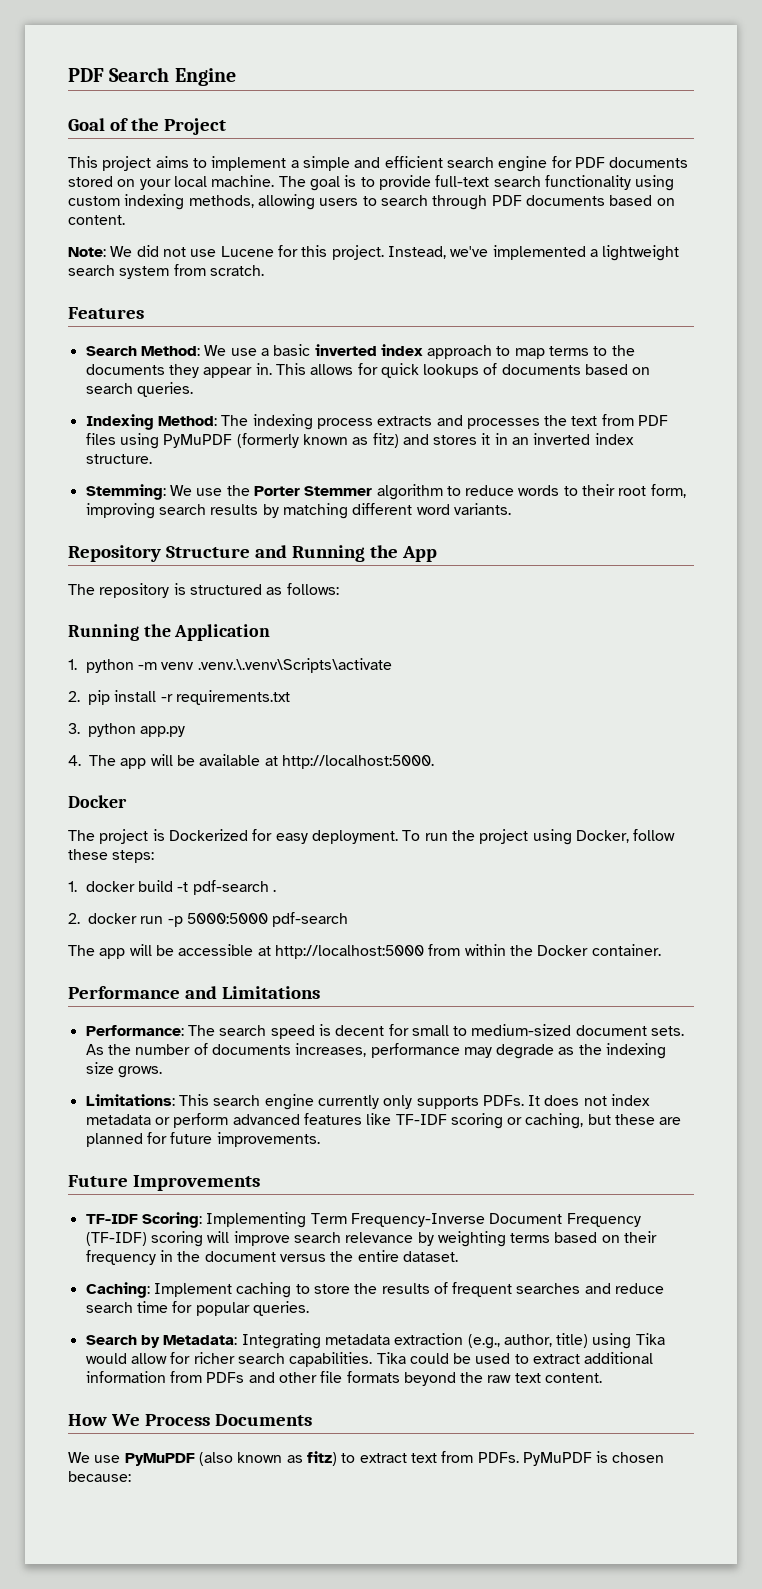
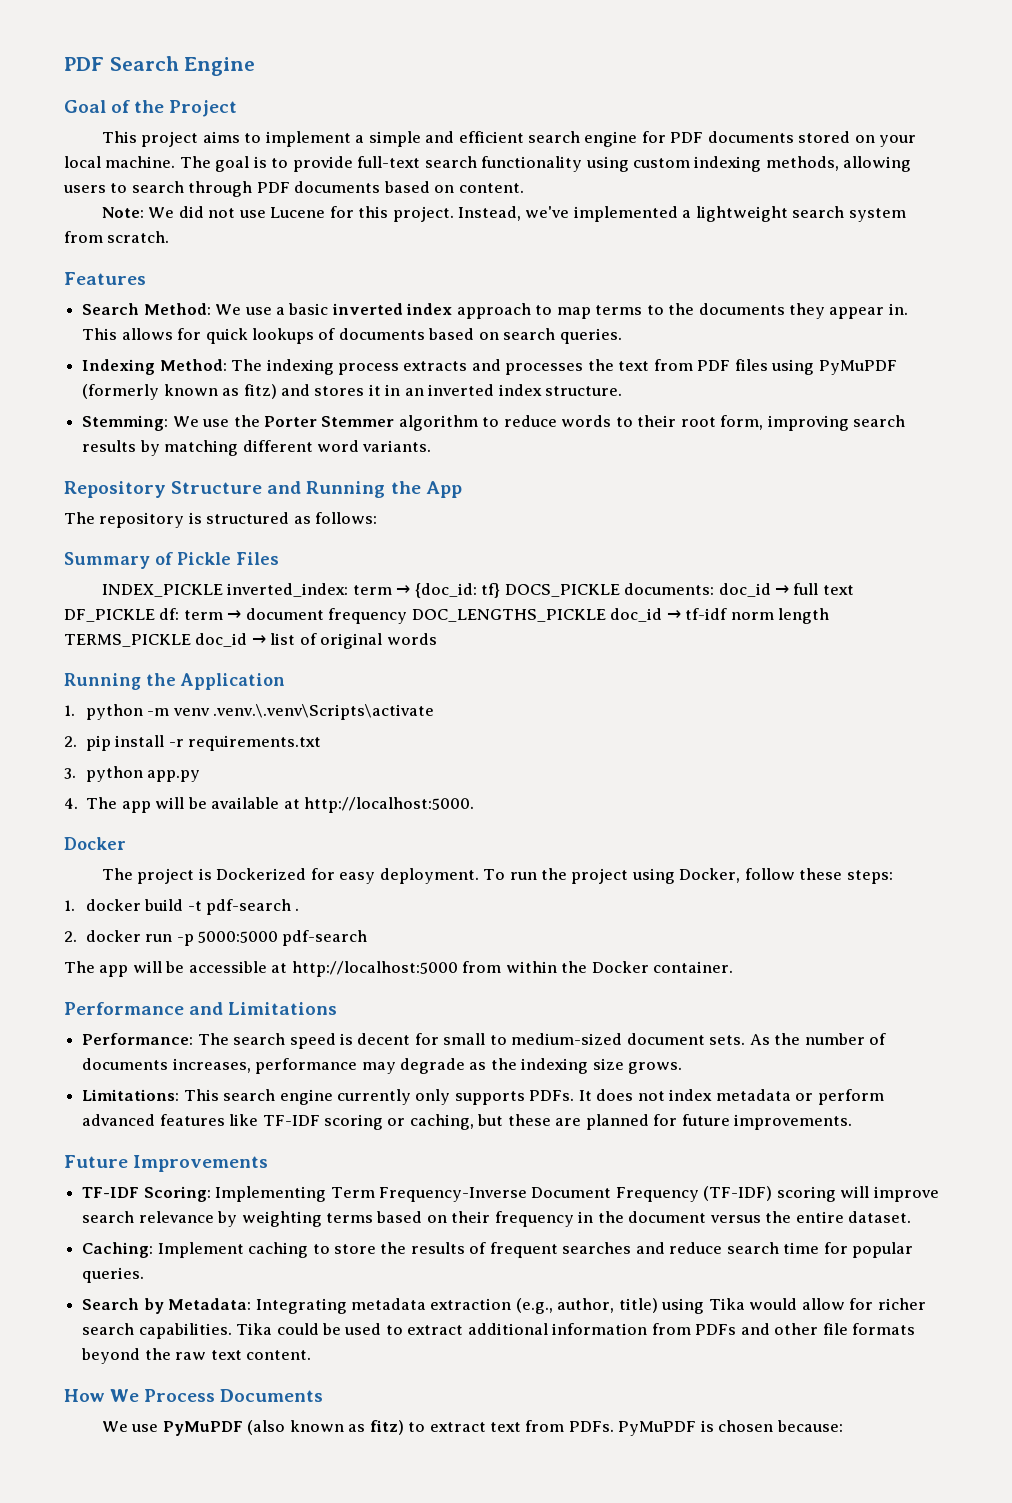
(339, 589) none -> [64,552,279,569] [101,583,854,598] [64,608,830,624] [64,633,437,649] // Summary of Pickle Files // INDEX_PICKLE inverted_index: term → {doc_id: tf} DOCS_PICKLE documents: doc_id → full text DF_PICKLE df: term → document frequency DOC_LENGTHS_PICKLE doc_id → tf-idf norm length TERMS_PICKLE doc_id → list of original words

